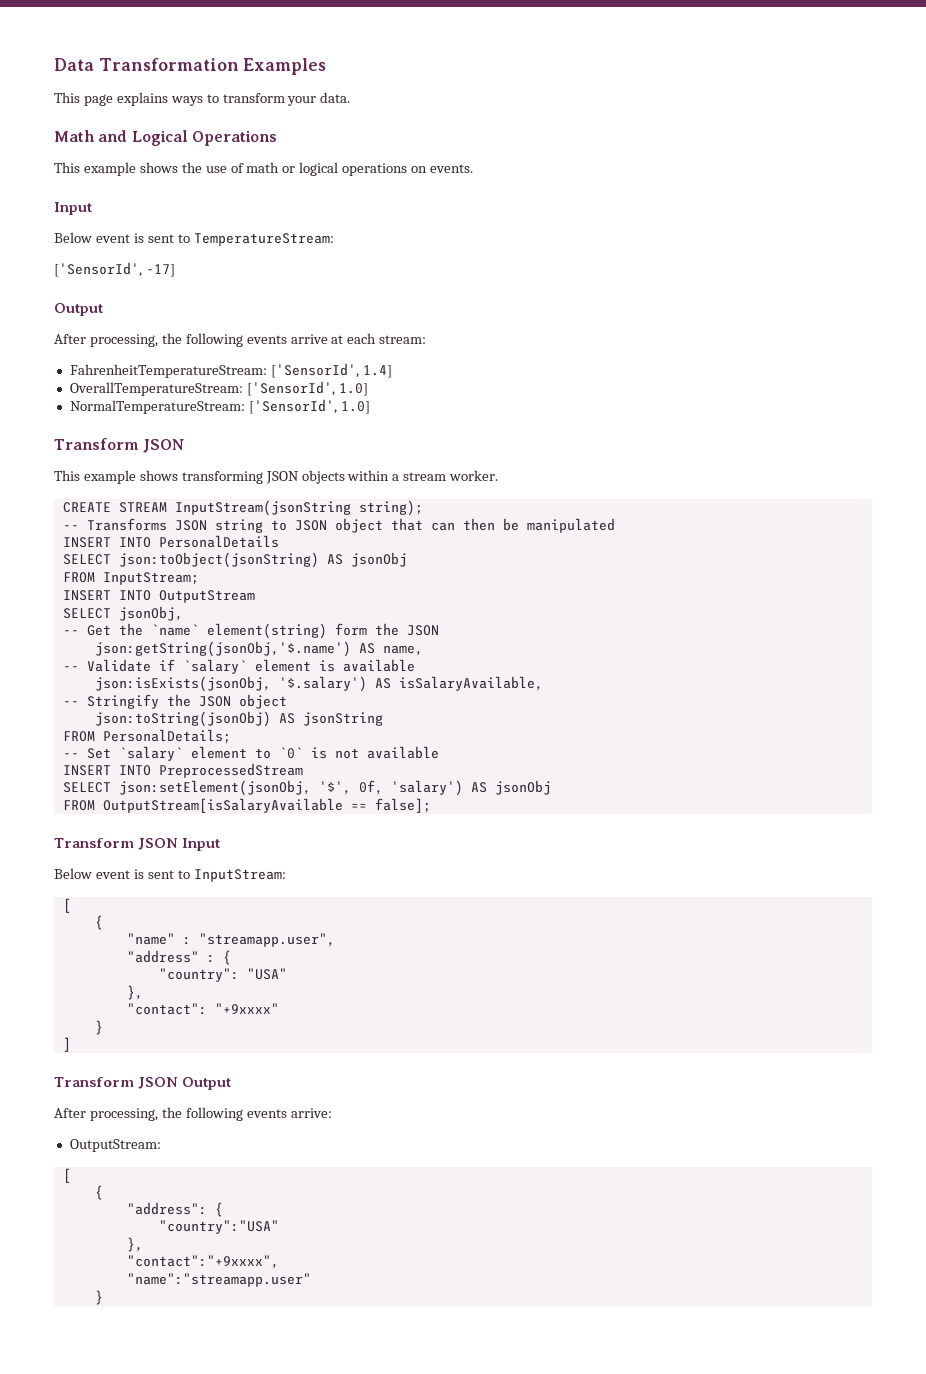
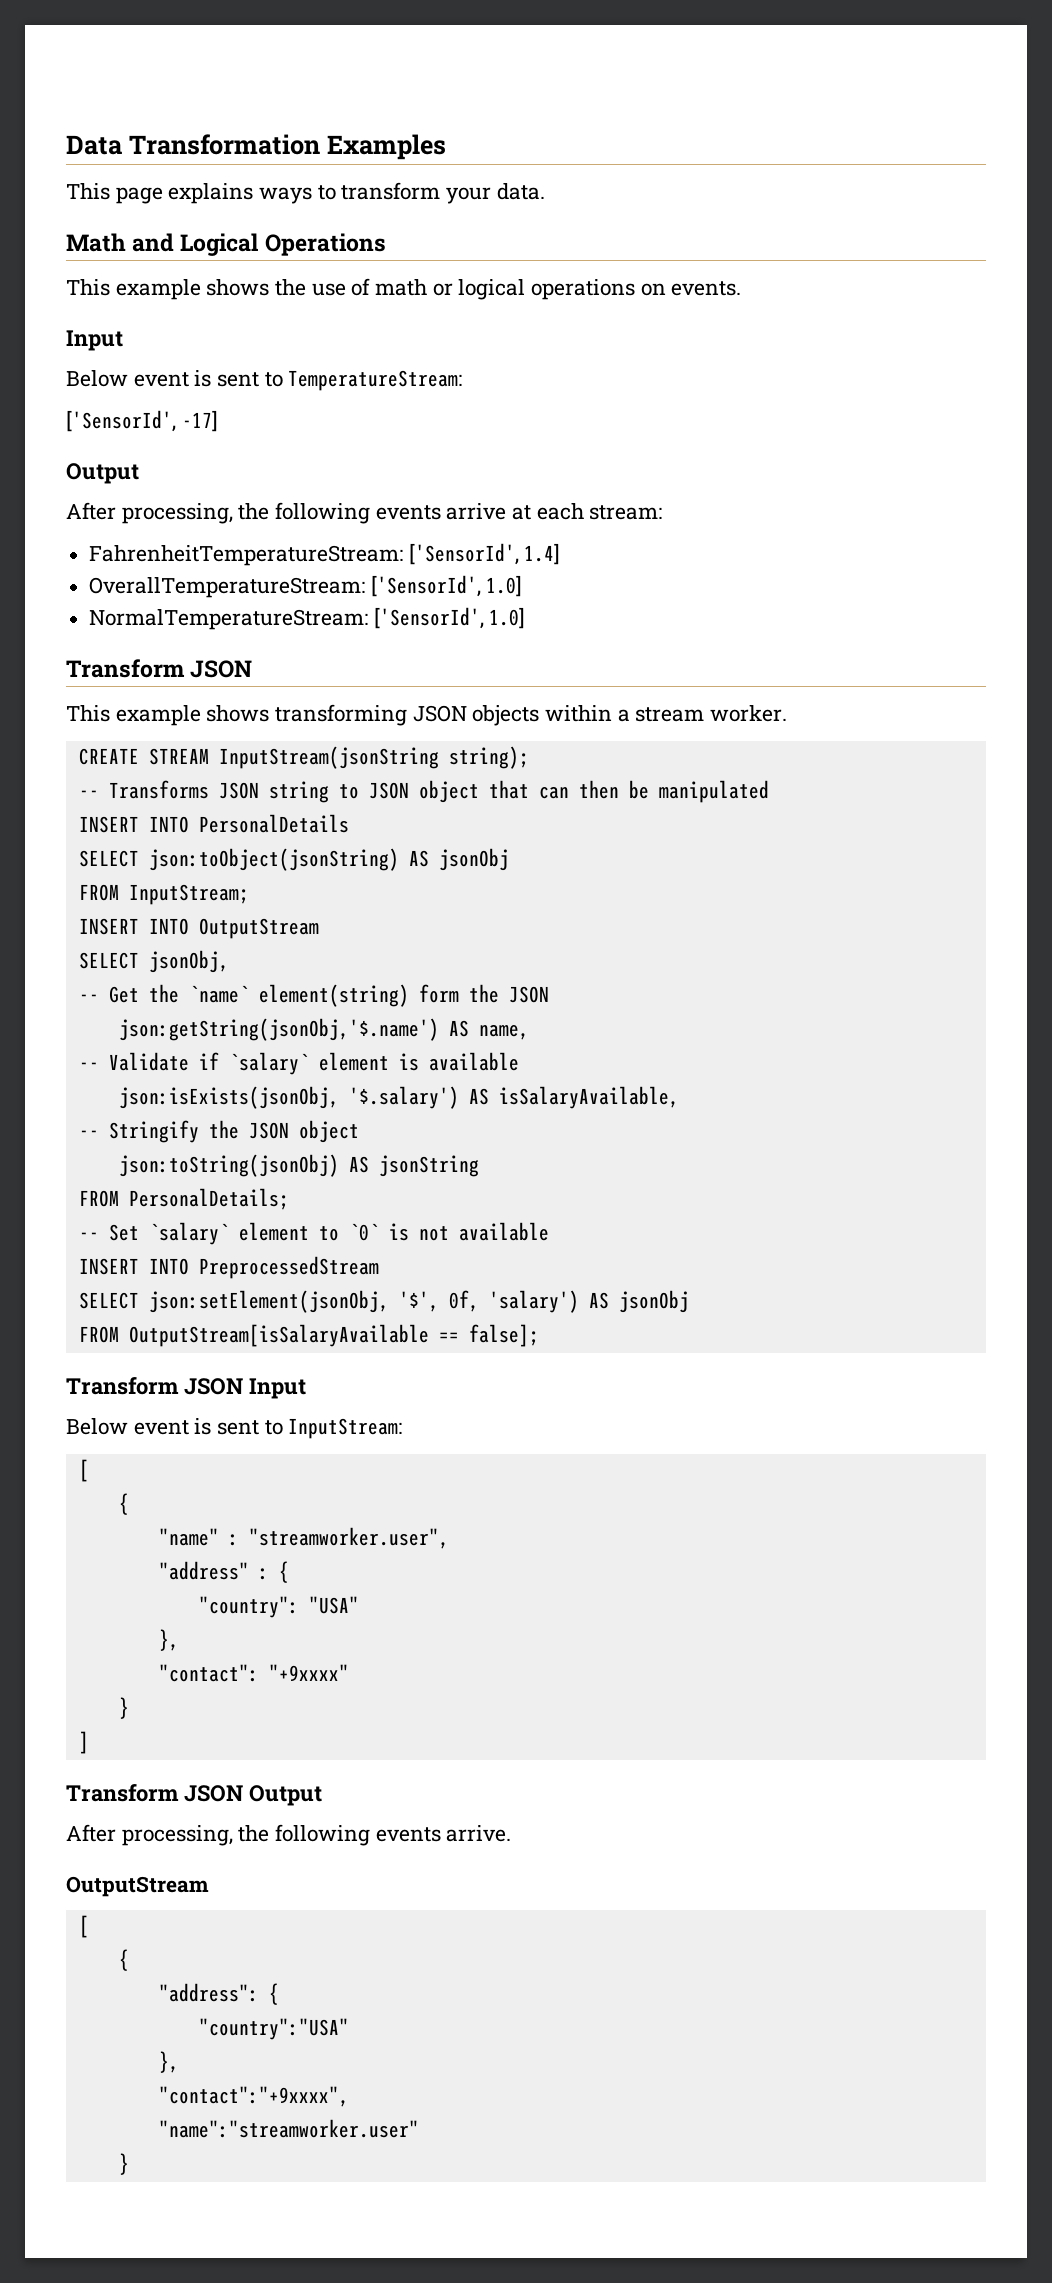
[198,933,335,947] "streamapp.user", -> [248,1527,449,1549] "streamworker.user",
[290,1108,332,1118] [69,1139,161,1152] arrive: // OutputStream: -> [446,1825,512,1842] [66,1876,209,1897] arrive. // OutputStream
[126,1273,311,1287] "name":"streamapp.user" -> [158,2119,419,2138] "name":"streamworker.user"

